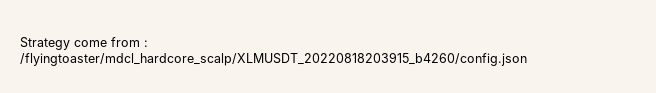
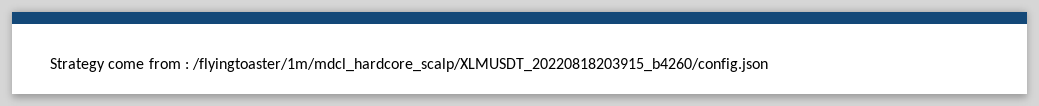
[20,52,527,66] /flyingtoaster/mdcl_hardcore_scalp/XLMUSDT_20220818203915_b4260/config.json -> [192,58,769,72] /flyingtoaster/1m/mdcl_hardcore_scalp/XLMUSDT_20220818203915_b4260/config.json

